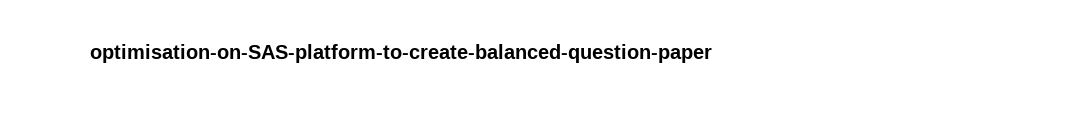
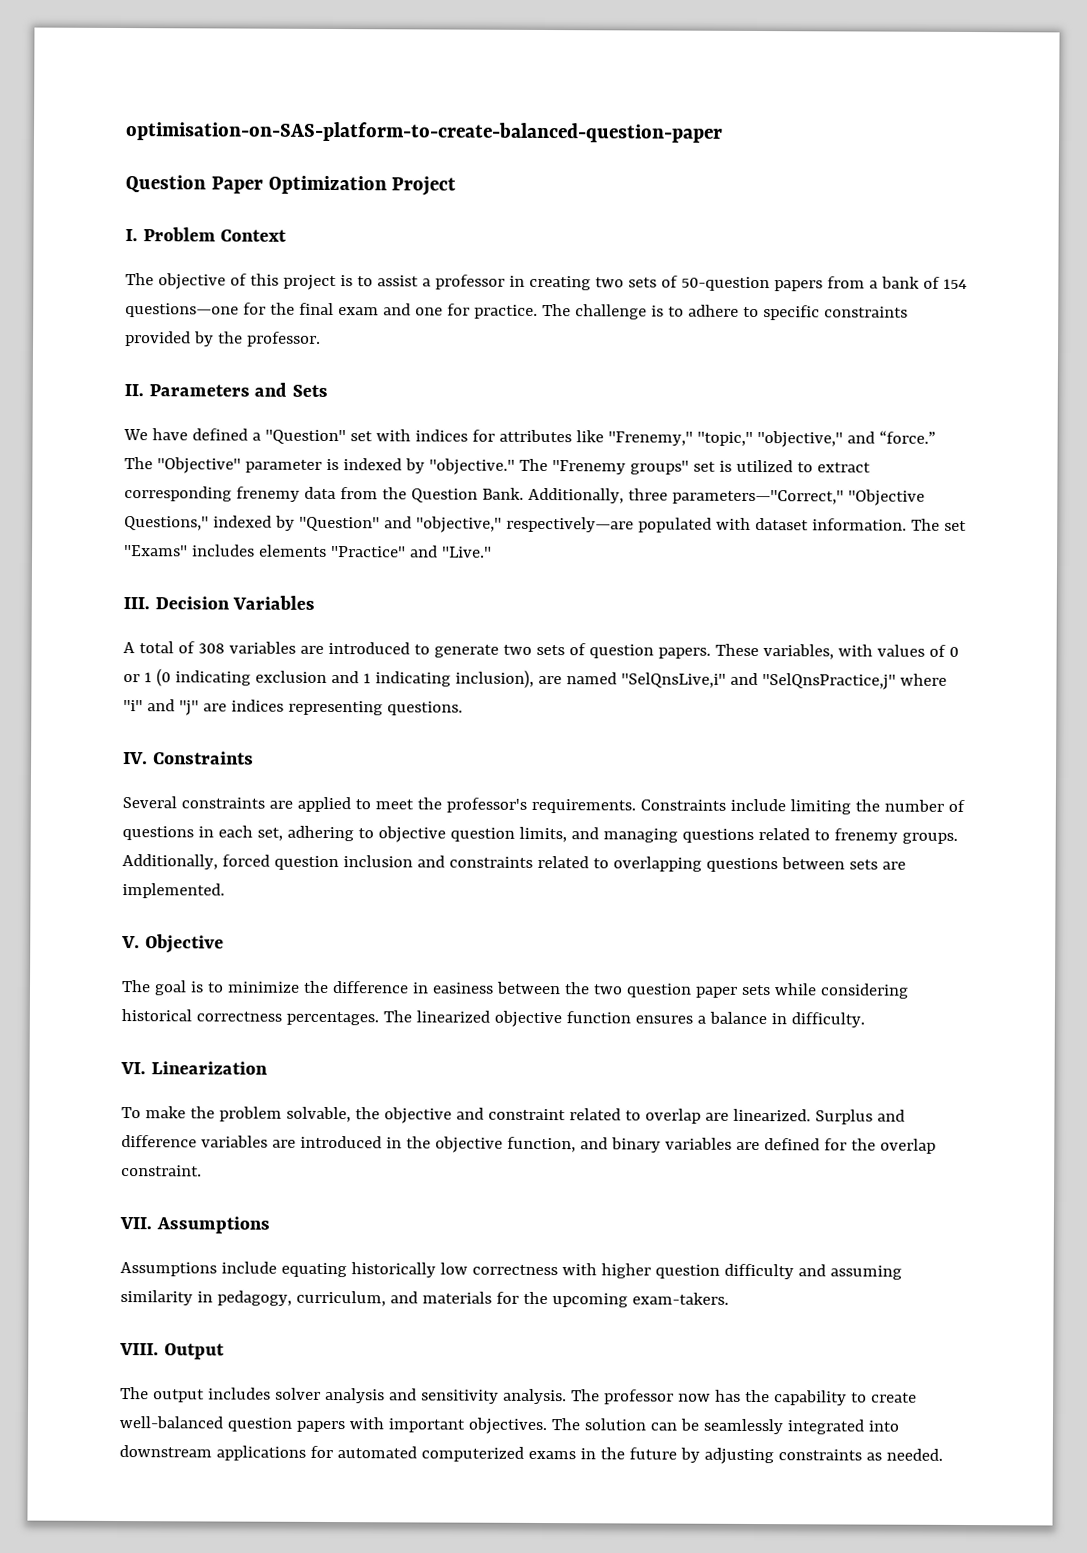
(712, 53) none -> [125,175,457,196] [125,227,288,242] [125,273,967,292] [125,302,908,321] [125,331,321,347] [124,382,328,397] [123,428,936,448] [124,457,871,475] [124,486,925,506] [124,515,967,533] [124,544,492,558] [123,595,316,610] [123,641,959,660] [123,668,947,690] [123,699,463,716] [123,751,254,765] [122,796,965,815] [122,825,958,844] [122,854,906,873] [122,883,225,899] [121,934,224,954] [121,980,909,999] [121,1009,865,1028] [120,1061,268,1075] [121,1106,905,1125] [121,1135,936,1154] [121,1165,202,1177] [119,1216,270,1234] [120,1261,902,1280] [120,1290,729,1308] [119,1343,225,1360] [120,1387,917,1406] [119,1416,899,1435] [119,1445,943,1465] // Question Paper Optimization Project // I. Problem Context // The objective of this project is to assist a professor in creating two sets of 50-question papers from a bank of 154 questions—one for the final exam and one for practice. The challenge is to adhere to specific constraints provided by the professor. // II. Parameters and Sets // We have defined a "Question" set with indices for attributes like "Frenemy," "topic," "objective," and “force.” The "Objective" parameter is indexed by "objective." The "Frenemy groups" set is utilized to extract corresponding frenemy data from the Question Bank. Additionally, three parameters—"Correct," "Objective Questions," indexed by "Question" and "objective," respectively—are populated with dataset information. The set "Exams" includes elements "Practice" and "Live." // III. Decision Variables // A total of 308 variables are introduced to generate two sets of question papers. These variables, with values of 0 or 1 (0 indicating exclusion and 1 indicating inclusion), are named "SelQnsLive,i" and "SelQnsPractice,j" where "i" and "j" are indices representing questions. // IV. Constraints // Several constraints are applied to meet the professor's requirements. Constraints include limiting the number of questions in each set, adhering to objective question limits, and managing questions related to frenemy groups. Additionally, forced question inclusion and constraints related to overlapping questions between sets are implemented. // V. Objective // The goal is to minimize the difference in easiness between the two question paper sets while considering historical correctness percentages. The linearized objective function ensures a balance in difficulty. // VI. Linearization // To make the problem solvable, the objective and constraint related to overlap are linearized. Surplus and difference variables are introduced in the objective function, and binary variables are defined for the overlap constraint. // VII. Assumptions // Assumptions include equating historically low correctness with higher question difficulty and assuming similarity in pedagogy, curriculum, and materials for the upcoming exam-takers. // VIII. Output // The output includes solver analysis and sensitivity analysis. The professor now has the capability to create well-balanced question papers with important objectives. The solution can be seamlessly integrated into downstream applications for automated computerized exams in the future by adjusting constraints as needed.

